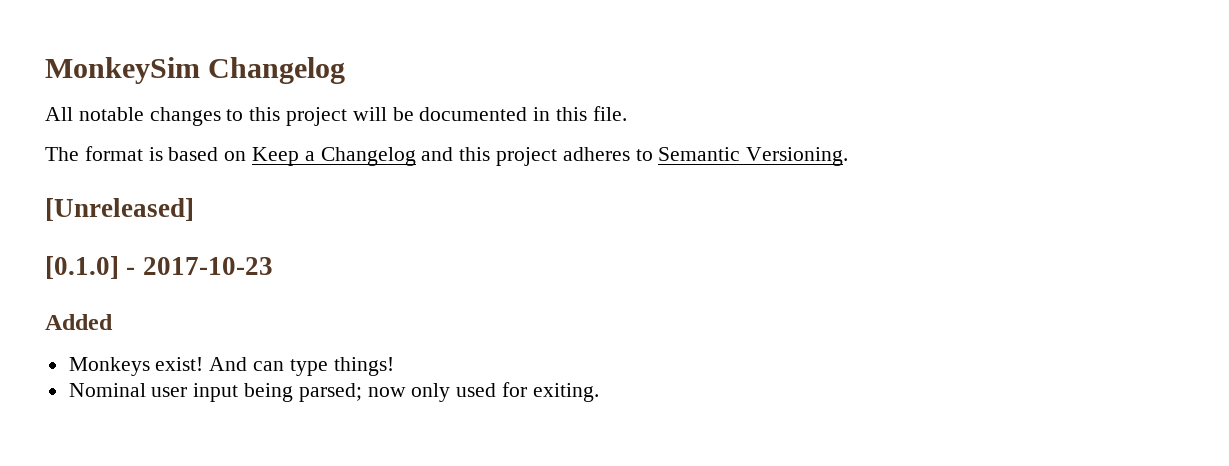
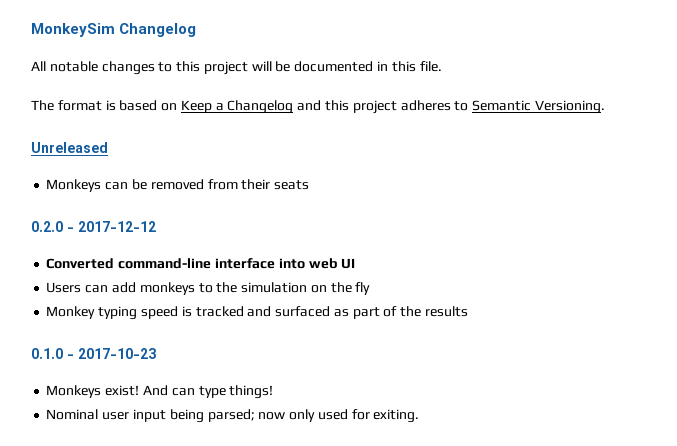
[45,198,194,221] [45,256,119,279] [Unreleased] // [0.1.0] -> [31,142,108,153] [46,179,310,192] [31,221,156,232] [46,258,356,269] [46,282,371,295] [46,306,468,320] [31,348,63,359] Unreleased // Monkeys can be removed from their seats // 0.2.0 - 2017-12-12 // Converted command-line interface into web UI // Users can add monkeys to the simulation on the fly // Monkey typing speed is tracked and surfaced as part of the results // 0.1.0
[45,314,113,330] // Added -> (156, 353) none

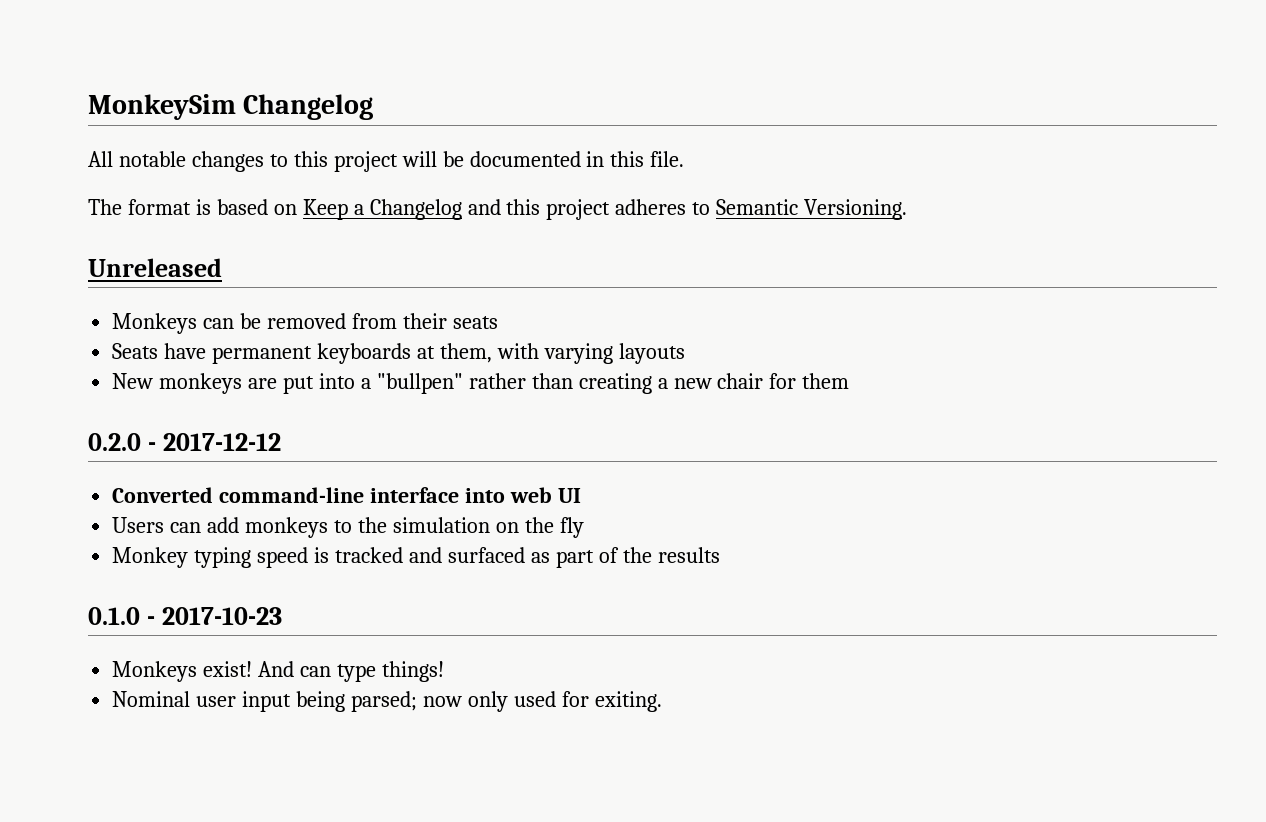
(310, 185) none -> [112,343,685,364] [112,373,850,394] // Seats have permanent keyboards at them, with varying layouts // New monkeys are put into a "bullpen" rather than creating a new chair for them

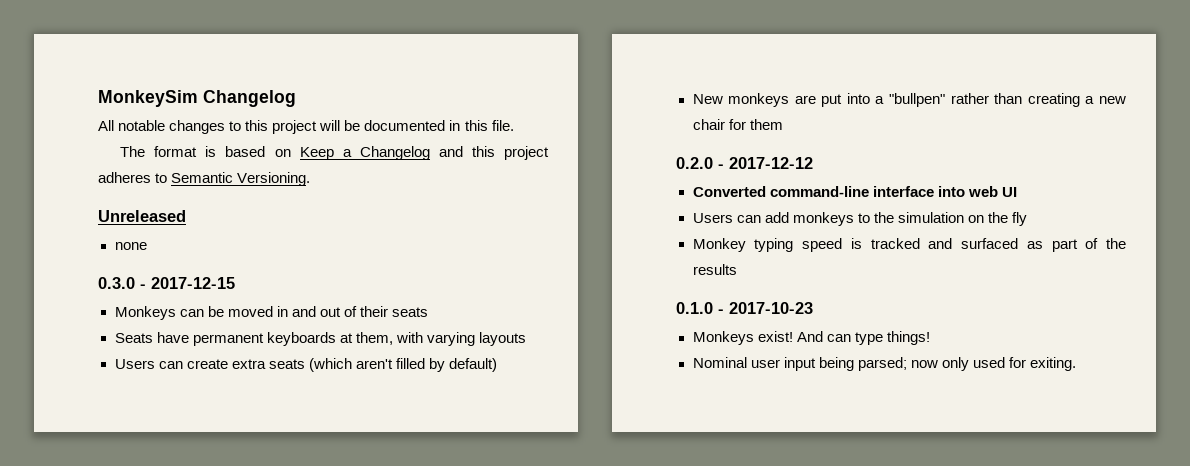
(222, 267) none -> [114,242,147,250] [98,277,235,289] // none // 0.3.0 - 2017-12-15
[267,313,397,329] removed from -> [227,306,357,317] moved in and out of
(685, 353) none -> [114,358,497,372] // Users can create extra seats (which aren't filled by default)

